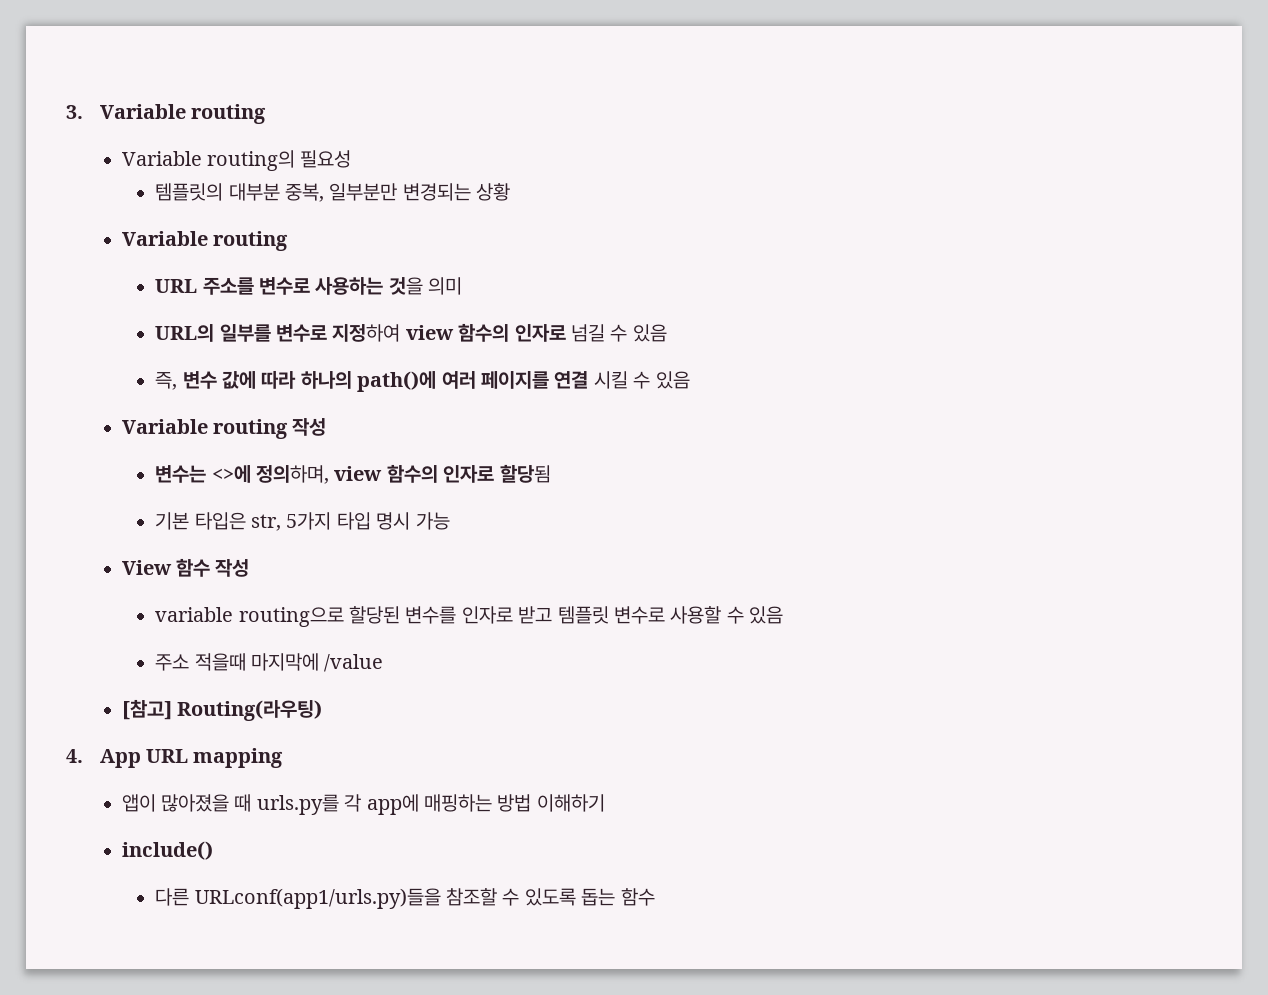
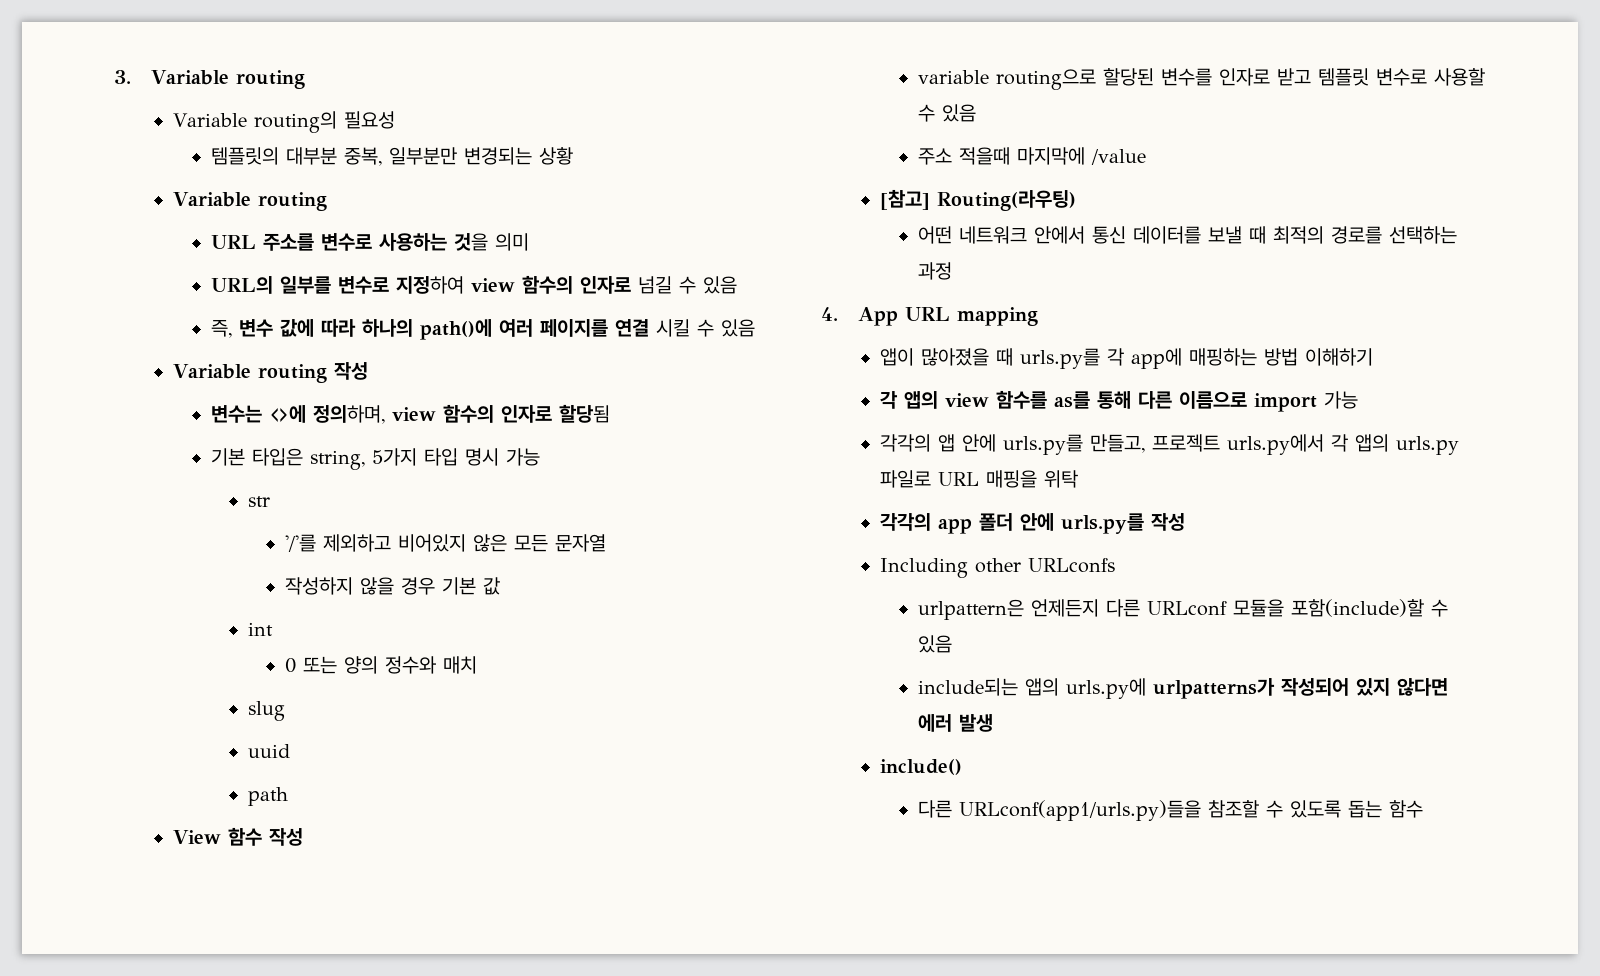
[250,514,281,531] str, -> [309,450,365,470] string,
(450, 521) none -> [247,496,270,507] [285,534,607,552] [285,577,501,595] [247,622,273,636] [285,656,478,674] [247,701,285,721] [247,744,290,758] [247,787,288,806] // str // '/'를 제외하고 비어있지 않은 모든 문자열 // 작성하지 않을 경우 기본 값 // int // 0 또는 양의 정수와 매치 // slug // uuid // path
(322, 710) none -> [917,226,1457,244] [917,262,952,280] // 어떤 네트워크 안에서 통신 데이터를 보낼 때 최적의 경로를 선택하는 과정
(605, 803) none -> [880,390,1359,412] [880,434,1460,455] [880,470,1079,488] [880,513,1186,534] [880,558,1116,578] [917,599,1448,620] [917,635,952,653] [917,678,1448,699] [917,714,993,732] // 각 앱의 view 함수를 as를 통해 다른 이름으로 import 가능 // 각각의 앱 안에 urls.py를 만들고, 프로젝트 urls.py에서 각 앱의 urls.py 파일로 URL 매핑을 위탁 // 각각의 app 폴더 안에 urls.py를 작성 // Including other URLconfs // urlpattern은 언제든지 다른 URLconf 모듈을 포함(include)할 수 있음 // include되는 앱의 urls.py에 urlpatterns가 작성되어 있지 않다면 에러 발생

